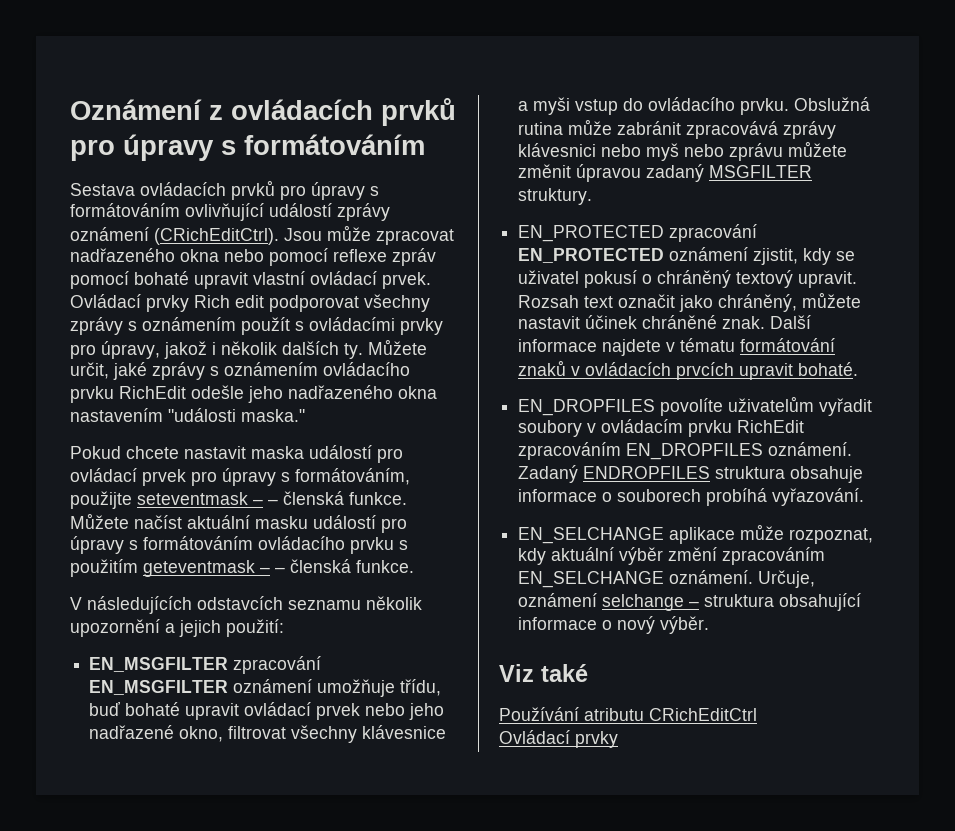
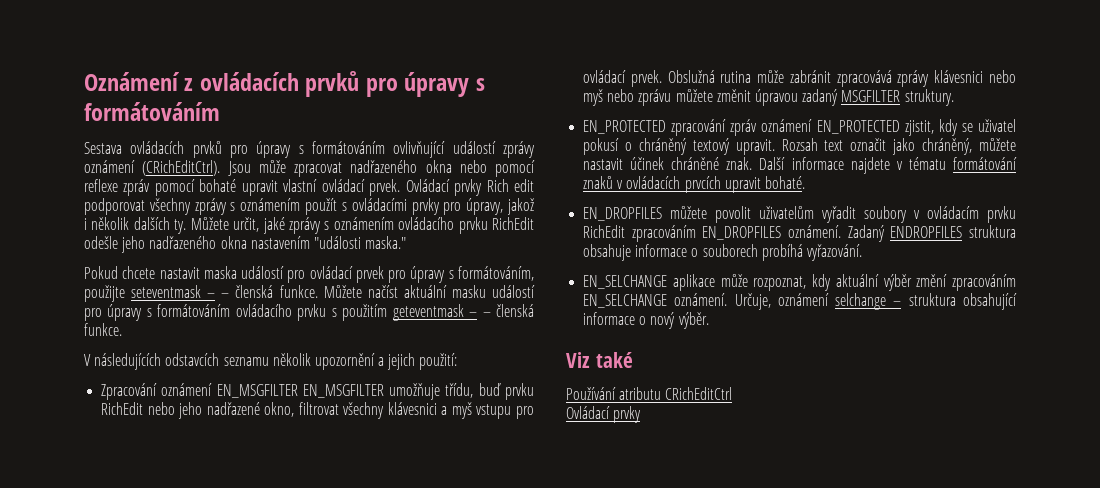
[89,656,322,674] [89,679,442,697] [89,702,361,720] EN_MSGFILTER zpracování EN_MSGFILTER oznámení umožňuje třídu, buď bohaté upravit ovládací prvek -> [101,383,534,400] [101,402,144,415] Zpracování oznámení EN_MSGFILTER EN_MSGFILTER umožňuje třídu, buď prvku RichEdit
[362,725,447,739] [518,97,790,115] klávesnice a myši vstup do ovládacího prvku. -> [387,402,534,419] [583,70,662,87] klávesnici a myš vstupu pro ovládací prvek.
[518,247,749,263] EN_PROTECTED oznámení -> [730,119,900,136] zpráv oznámení EN_PROTECTED
[660,398,724,416] povolíte -> [670,206,752,223] můžete povolit

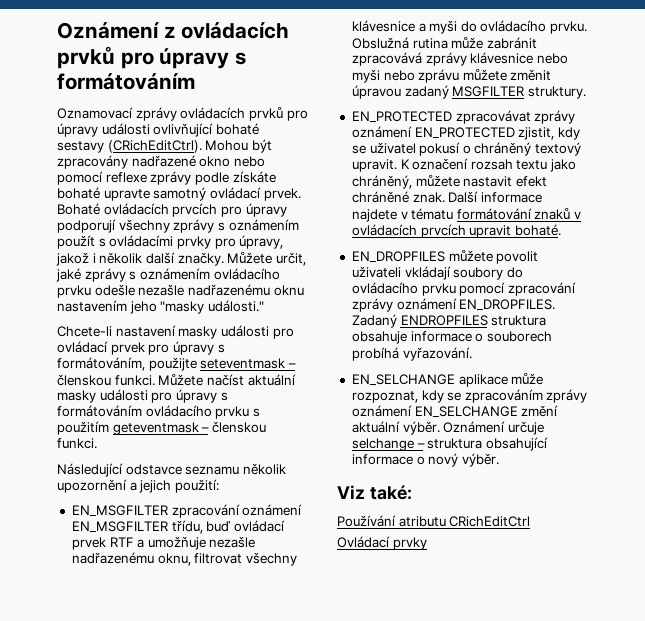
[84,141,535,158] [84,160,535,177] [84,179,534,196] [84,198,145,215] Sestava ovládacích prvků pro úpravy s formátováním ovlivňující událostí zprávy oznámení (CRichEditCtrl). Jsou může zpracovat nadřazeného okna nebo pomocí reflexe zpráv pomocí bohaté upravit vlastní ovládací prvek. Ovládací prvky Rich edit podporovat -> [57,106,308,121] [57,123,259,137] [57,139,272,153] [57,155,265,169] [57,171,276,185] [57,187,301,201] [57,203,287,217] [57,219,116,233] Oznamovací zprávy ovládacích prvků pro úpravy události ovlivňující bohaté sestavy (CRichEditCtrl). Mohou být zpracovány nadřazené okno nebo pomocí reflexe zprávy podle získáte bohaté upravte samotný ovládací prvek. Bohaté ovládacích prvcích pro úpravy podporují
[133,217,187,234] dalších ty. -> [145,252,224,266] další značky.
[492,217,534,230] [84,236,407,253] [84,266,285,279] RichEdit odešle jeho nadřazeného okna nastavením "události maska." // Pokud chcete nastavit maska událostí -> [94,284,304,296] [57,300,264,314] [57,325,269,339] odešle nezašle nadřazenému oknu nastavením jeho "masky události." // Chcete-li nastavení masky události
[221,285,318,298] – členská funkce. -> [57,374,155,386] členskou funkci.
[451,285,535,298] masku událostí -> [57,389,148,403] masky události
[482,304,534,317] [84,323,122,336] [84,353,220,370] – členská funkce. // V následujících odstavcích -> [211,421,266,433] [57,438,97,449] [57,463,182,477] členskou funkci. // Následující odstavce
[101,383,534,400] [101,402,534,419] [583,70,662,87] Zpracování oznámení EN_MSGFILTER EN_MSGFILTER umožňuje třídu, buď prvku RichEdit nebo jeho nadřazené okno, filtrovat všechny klávesnici a myš vstupu pro ovládací prvek. -> [71,504,303,518] [71,520,285,534] [71,536,256,550] [71,552,297,566] [351,20,588,34] EN_MSGFILTER zpracování oznámení EN_MSGFILTER třídu, buď ovládací prvek RTF a umožňuje nezašle nadřazenému oknu, filtrovat všechny klávesnice a myši do ovládacího prvku.
[934,70,1016,83] [583,89,604,106] klávesnici nebo myš -> [470,52,568,64] [351,69,380,83] klávesnice nebo myši
[671,119,758,136] zpracování zpráv -> [455,110,576,124] zpracovávat zprávy
[781,138,887,151] Rozsah text označit -> [400,158,548,170] K označení rozsah textu
[630,157,665,170] účinek -> [515,176,547,187] efekt
[759,206,1016,223] [583,225,842,242] uživatelům vyřadit soubory v ovládacím prvku RichEdit zpracováním EN_DROPFILES oznámení. -> [351,266,523,280] [351,282,576,296] [351,298,556,312] uživateli vkládají soubory do ovládacího prvku pomocí zpracování zprávy oznámení EN_DROPFILES.
[835,274,1016,291] [583,293,829,310] aktuální výběr změní zpracováním EN_SELCHANGE oznámení. Určuje, oznámení -> [447,389,588,403] [351,405,559,418] [351,421,544,435] se zpracováním zprávy oznámení EN_SELCHANGE změní aktuální výběr. Oznámení určuje
[595,352,633,368] také -> [369,485,412,500] také:

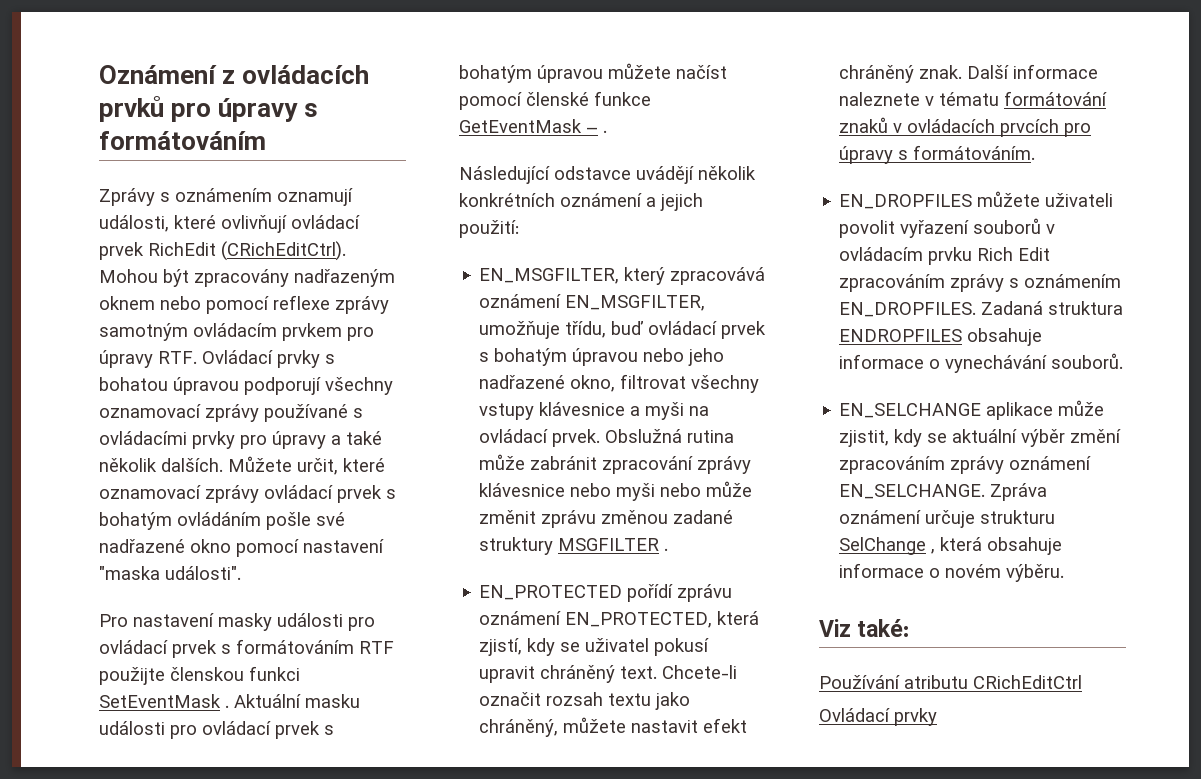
[57,106,308,121] [57,123,259,137] [57,141,104,153] Oznamovací zprávy ovládacích prvků pro úpravy události ovlivňující bohaté sestavy -> [99,188,353,206] [99,215,360,233] [99,242,216,260] Zprávy s oznámením oznamují události, které ovlivňují ovládací prvek RichEdit
[131,155,231,167] nadřazené okno -> [294,269,395,287] [99,296,155,310] nadřazeným oknem
[194,171,276,185] [57,187,301,201] [57,203,287,217] [57,219,299,233] [57,235,284,249] [56,251,306,266] [56,268,280,282] [57,284,304,298] [57,300,264,314] [57,326,112,337] podle získáte bohaté upravte samotný ovládací prvek. Bohaté ovládacích prvcích pro úpravy podporují všechny zprávy s oznámením použít s ovládacími prvky pro úpravy, jakož i několik další značky. Můžete určit, jaké zprávy s oznámením ovládacího prvku odešle nezašle nadřazenému oknu nastavením jeho "masky události." // Chcete-li -> [99,323,374,341] [99,350,335,368] [99,377,393,395] [99,404,363,422] [99,431,382,449] [99,456,385,475] [99,485,396,503] [99,512,345,530] [99,539,384,557] [99,566,241,580] [99,614,128,627] samotným ovládacím prvkem pro úpravy RTF. Ovládací prvky s bohatou úpravou podporují všechny oznamovací zprávy používané s ovládacími prvky pro úpravy a také několik dalších. Můžete určit, které oznamovací zprávy ovládací prvek s bohatým ovládáním pošle své nadřazené okno pomocí nastavení "maska události". // Pro
[148,341,225,355] [57,357,296,371] [57,373,296,386] [57,389,228,403] [57,405,260,419] [57,421,266,435] [57,438,97,449] [57,463,286,477] [57,479,219,493] [71,504,303,518] [71,520,285,534] [71,536,256,550] [71,552,191,566] pro úpravy s formátováním, použijte seteventmask – členskou funkci. Můžete načíst aktuální masky události pro úpravy s formátováním ovládacího prvku s použitím geteventmask – členskou funkci. // Následující odstavce seznamu několik upozornění a jejich použití: // EN_MSGFILTER zpracování oznámení EN_MSGFILTER třídu, buď ovládací prvek RTF a umožňuje nezašle nadřazenému oknu, -> [221,639,394,654] [99,666,300,685] [99,694,360,708] [99,721,334,739] [459,63,727,83] [459,91,651,110] [459,119,607,133] [459,166,756,184] [459,193,703,211] [459,220,519,238] [479,267,766,285] [479,294,706,311] [479,321,767,339] [479,348,725,366] [479,375,616,392] s formátováním RTF použijte členskou funkci SetEventMask . Aktuální masku události pro ovládací prvek s bohatým úpravou můžete načíst pomocí členské funkce GetEventMask – . // Následující odstavce uvádějí několik konkrétních oznámení a jejich použití: // EN_MSGFILTER, který zpracovává oznámení EN_MSGFILTER, umožňuje třídu, buď ovládací prvek s bohatým úpravou nebo jeho nadřazené okno,
(297, 559) none -> [479,403,535,420] vstupy
[460,20,588,34] do ovládacího prvku. -> [689,406,710,416] [479,429,601,447] na ovládací prvek.
[351,52,422,66] zpracovává -> [602,456,694,474] zpracování
[418,68,552,83] [351,85,586,99] [351,110,576,124] [351,126,580,140] [351,142,582,156] [351,158,469,172] zprávu můžete změnit úpravou zadaný MSGFILTER struktury. // EN_PROTECTED zpracovávat zprávy oznámení EN_PROTECTED zjistit, kdy se uživatel pokusí o chráněný textový upravit. K označení -> [706,481,753,497] [479,510,734,528] [479,537,669,555] [479,584,733,602] [479,611,760,628] [479,638,710,656] [479,665,738,683] [479,692,542,706] může změnit zprávu změnou zadané struktury MSGFILTER . // EN_PROTECTED pořídí zprávu oznámení EN_PROTECTED, která zjistí, kdy se uživatel pokusí upravit chráněný text. Chcete-li označit
[351,191,409,203] chráněné -> [839,65,915,83] chráněný
[351,209,397,222] najdete -> [839,92,921,106] naleznete
[469,224,561,238] [351,249,539,264] [351,266,523,280] [351,282,576,296] [351,298,556,312] [351,314,547,328] [351,331,552,344] [351,347,472,361] upravit bohaté. // EN_DROPFILES můžete povolit uživateli vkládají soubory do ovládacího prvku pomocí zpracování zprávy oznámení EN_DROPFILES. Zadaný ENDROPFILES struktura obsahuje informace o souborech probíhá vyřazování. -> [1064,123,1092,137] [839,145,1036,164] [839,191,1114,209] [839,218,1056,238] [839,247,1051,265] [839,274,1122,292] [839,301,1124,317] [839,328,1043,346] [839,353,1124,373] pro úpravy s formátováním. // EN_DROPFILES můžete uživateli povolit vyřazení souborů v ovládacím prvku Rich Edit zpracováním zprávy s oznámením EN_DROPFILES. Zadaná struktura ENDROPFILES obsahuje informace o vynechávání souborů.
[351,389,588,403] [351,405,559,418] [351,421,544,435] [351,437,548,451] [351,453,499,467] rozpoznat, kdy se zpracováním zprávy oznámení EN_SELCHANGE změní aktuální výběr. Oznámení určuje selchange – struktura obsahující informace o nový výběr. -> [839,429,1122,447] [839,456,1092,474] [839,483,1048,501] [839,510,1056,528] [839,537,1063,555] [839,563,1065,582] zjistit, kdy se aktuální výběr změní zpracováním zprávy oznámení EN_SELCHANGE. Zpráva oznámení určuje strukturu SelChange , která obsahuje informace o novém výběru.

